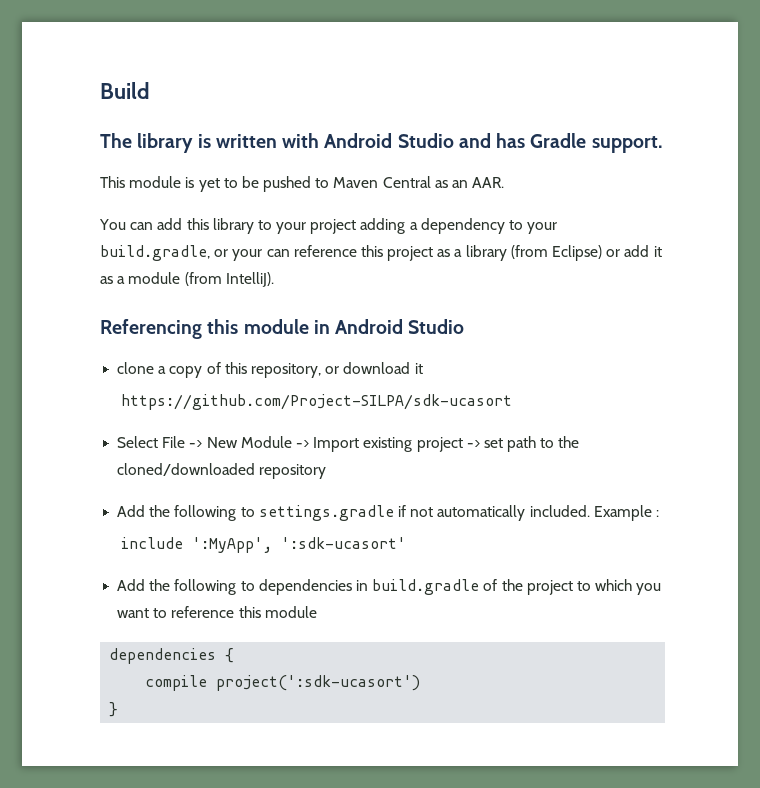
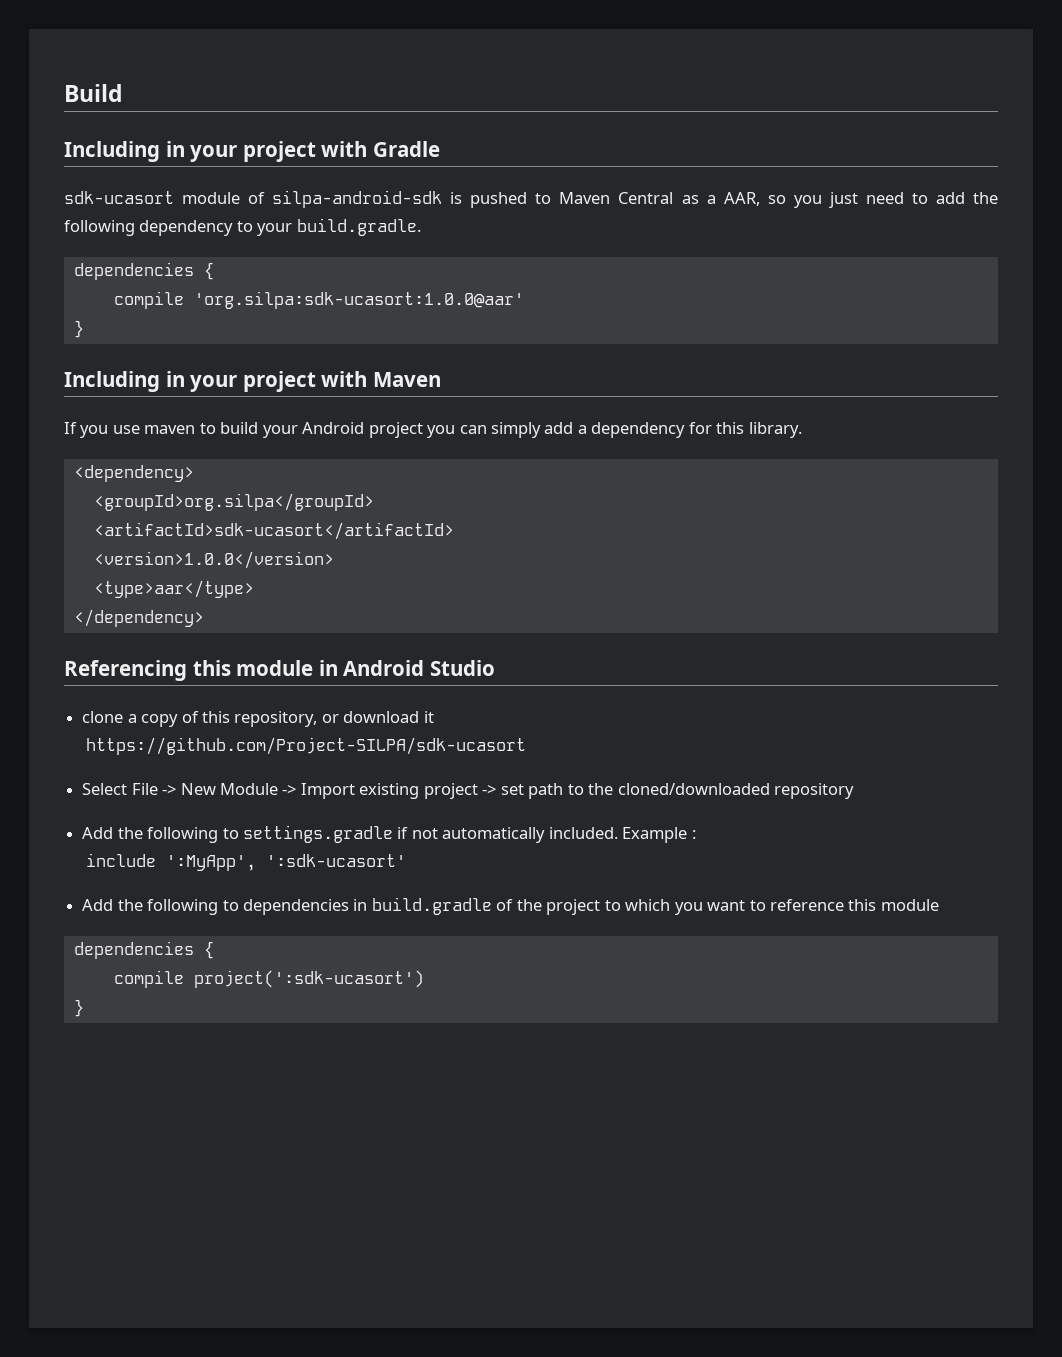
[100,133,663,153] [100,176,259,192] The library is written with Android Studio and has Gradle support. // This module is yet to be -> [64,141,440,162] [64,190,463,208] Including in your project with Gradle // sdk-ucasort module of silpa-android-sdk is
[452,177,505,188] [99,218,558,234] [100,245,662,261] [100,272,274,287] an AAR. // You can add this library to your project adding a dependency to your build.gradle, or your can reference this project as a library (from Eclipse) or add it as a module (from IntelliJ). -> [706,192,998,208] [64,218,421,236] [73,262,214,280] [113,291,524,309] [73,320,84,338] [64,371,441,392] [64,422,802,438] [73,465,194,482] [93,493,374,511] [93,522,454,540] [93,551,334,569] [93,580,254,598] [73,609,204,627] a AAR, so you just need to add the following dependency to your build.gradle. // dependencies { // compile 'org.silpa:sdk-ucasort:1.0.0@aar' // } // Including in your project with Maven // If you use maven to build your Android project you can simply add a dependency for this library. // <dependency> // <groupId>org.silpa</groupId> // <artifactId>sdk-ucasort</artifactId> // <version>1.0.0</version> // <type>aar</type> // </dependency>

